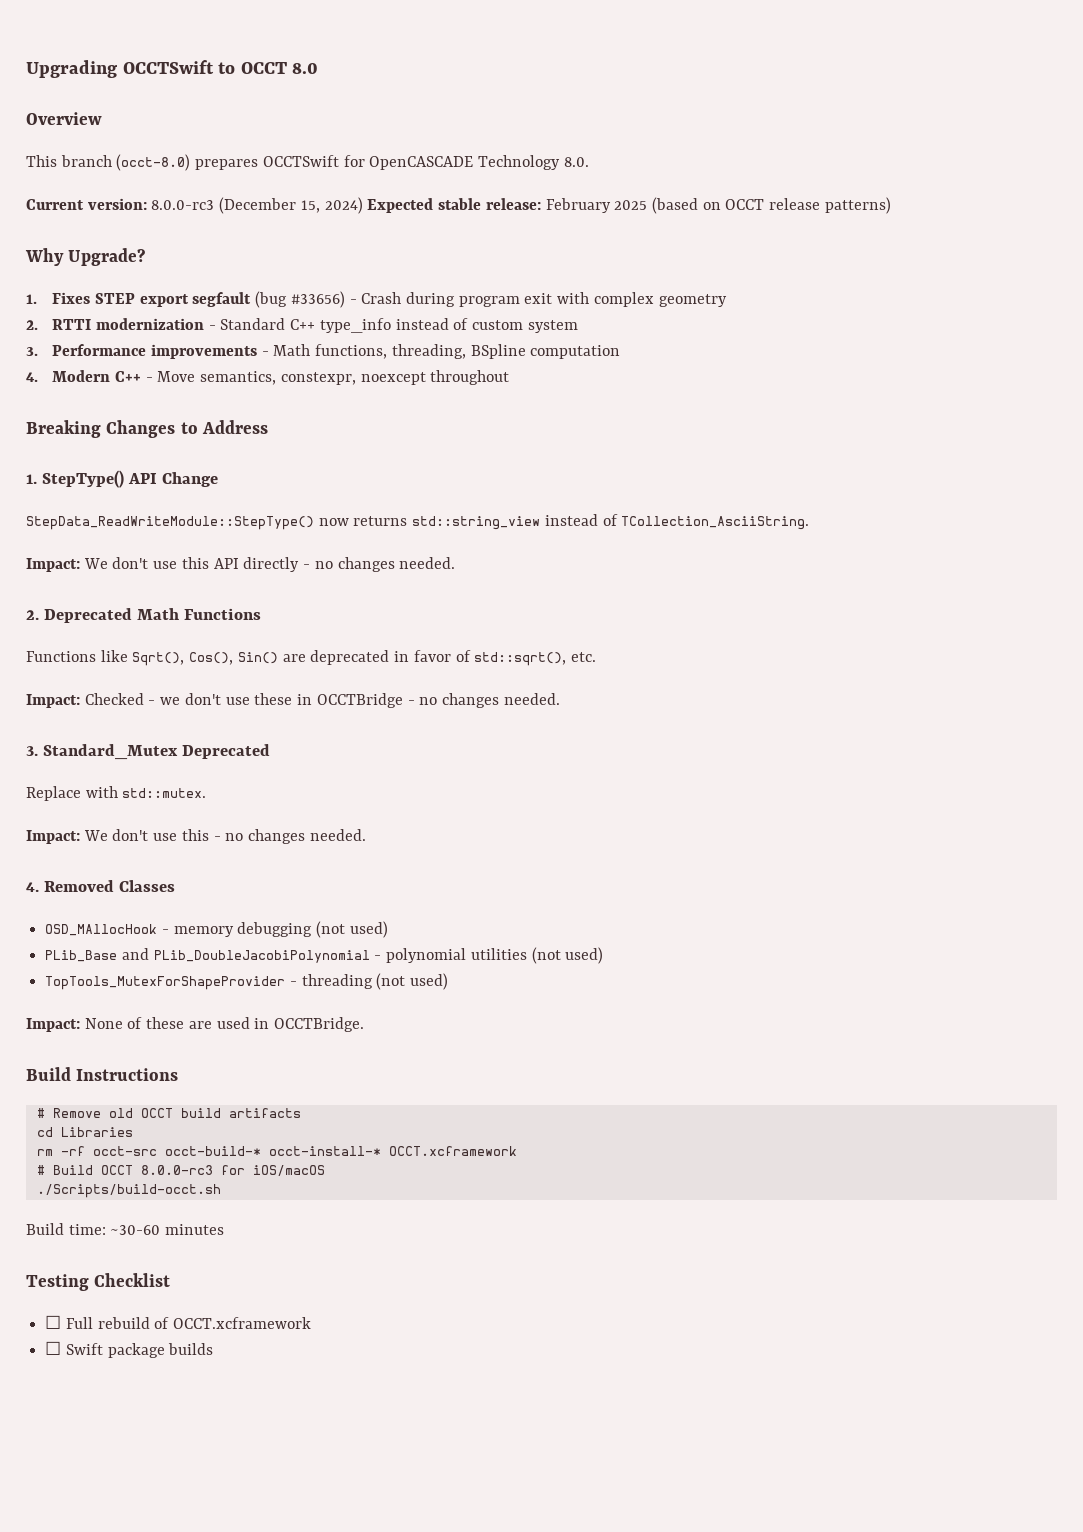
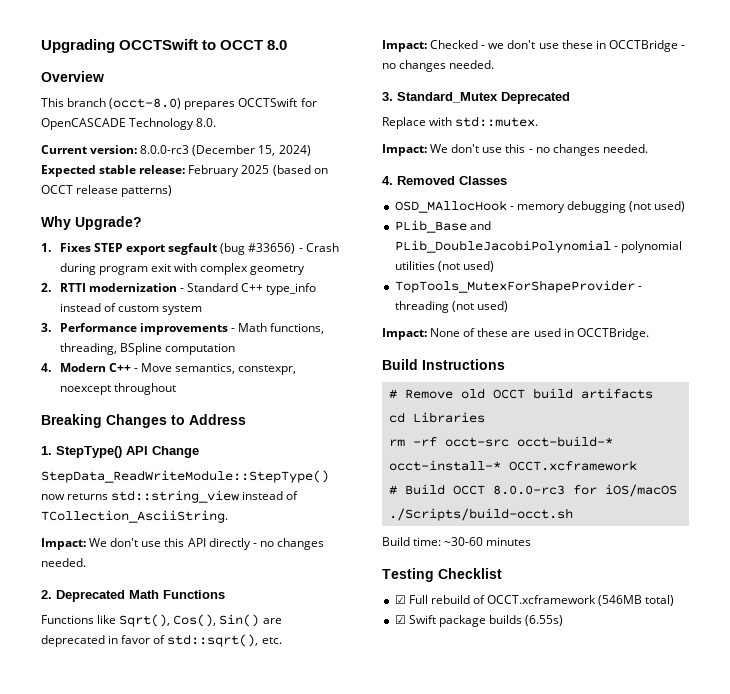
[45,1315,62,1329] ☐ -> [394,595,406,604] ☑
[45,1341,62,1355] // ☐ -> [598,595,675,606] [394,615,406,624] (546MB total) // ☑
(214, 1349) none -> [525,615,564,626] (6.55s)

